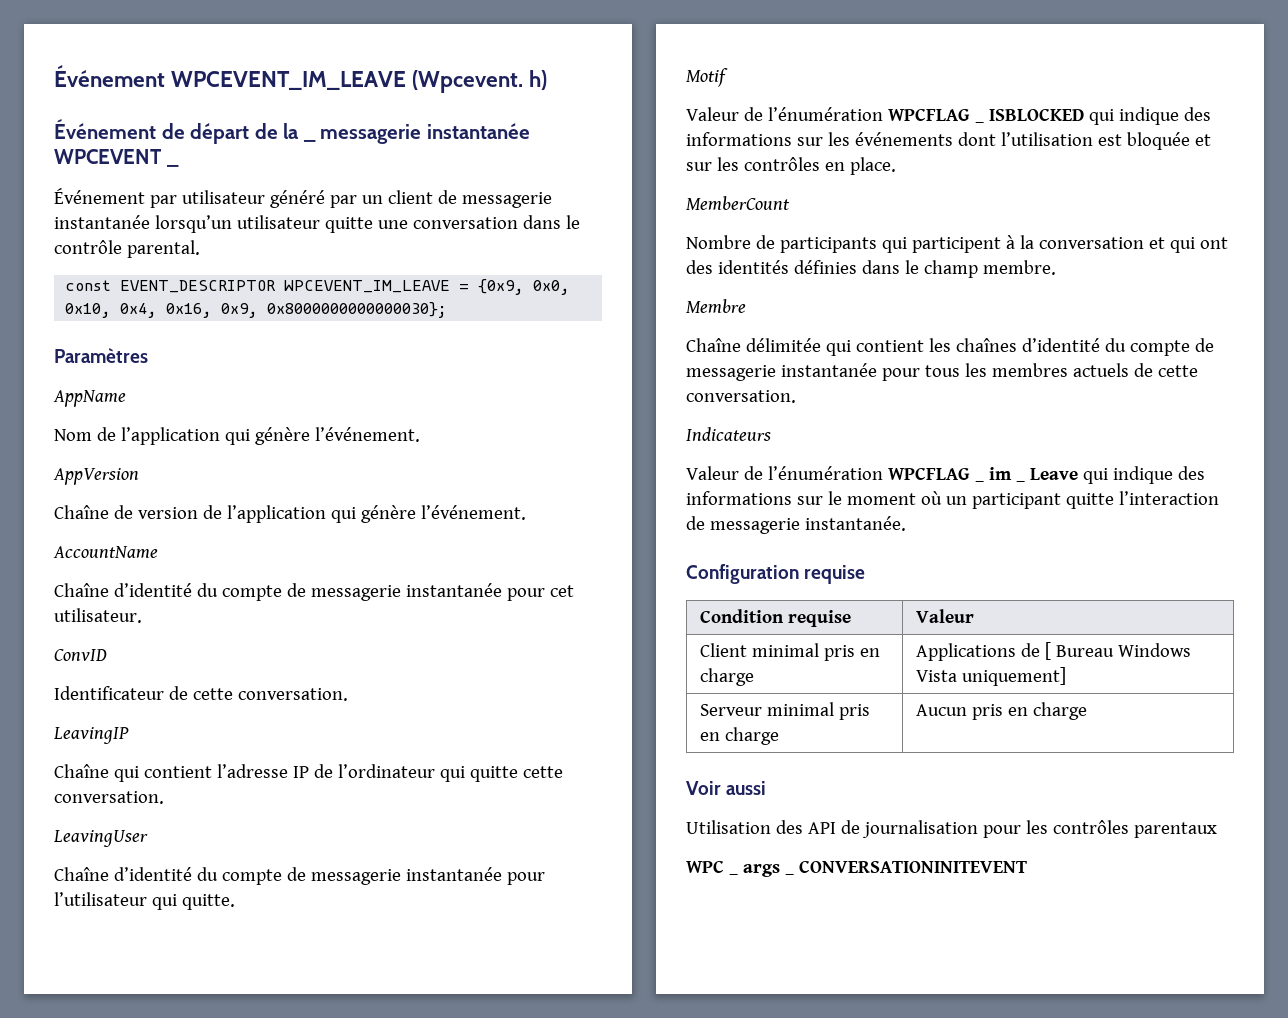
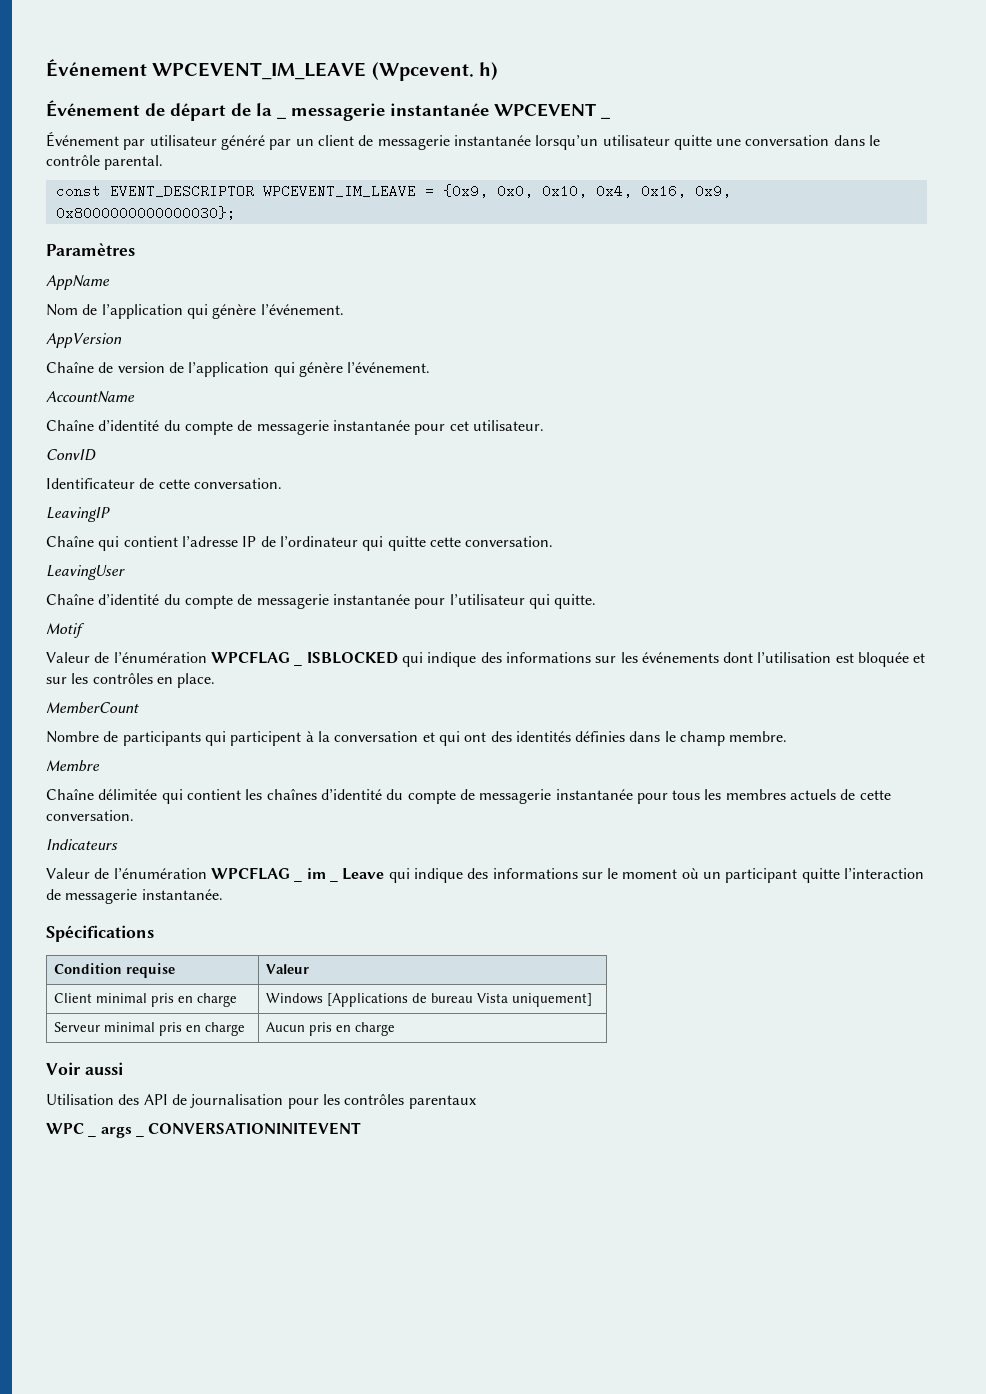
[686,564,866,584] Configuration requise -> [46,925,154,942] Spécifications
[916,642,1192,661] Applications de [ Bureau Windows -> [265,993,473,1007] Windows [Applications de bureau

